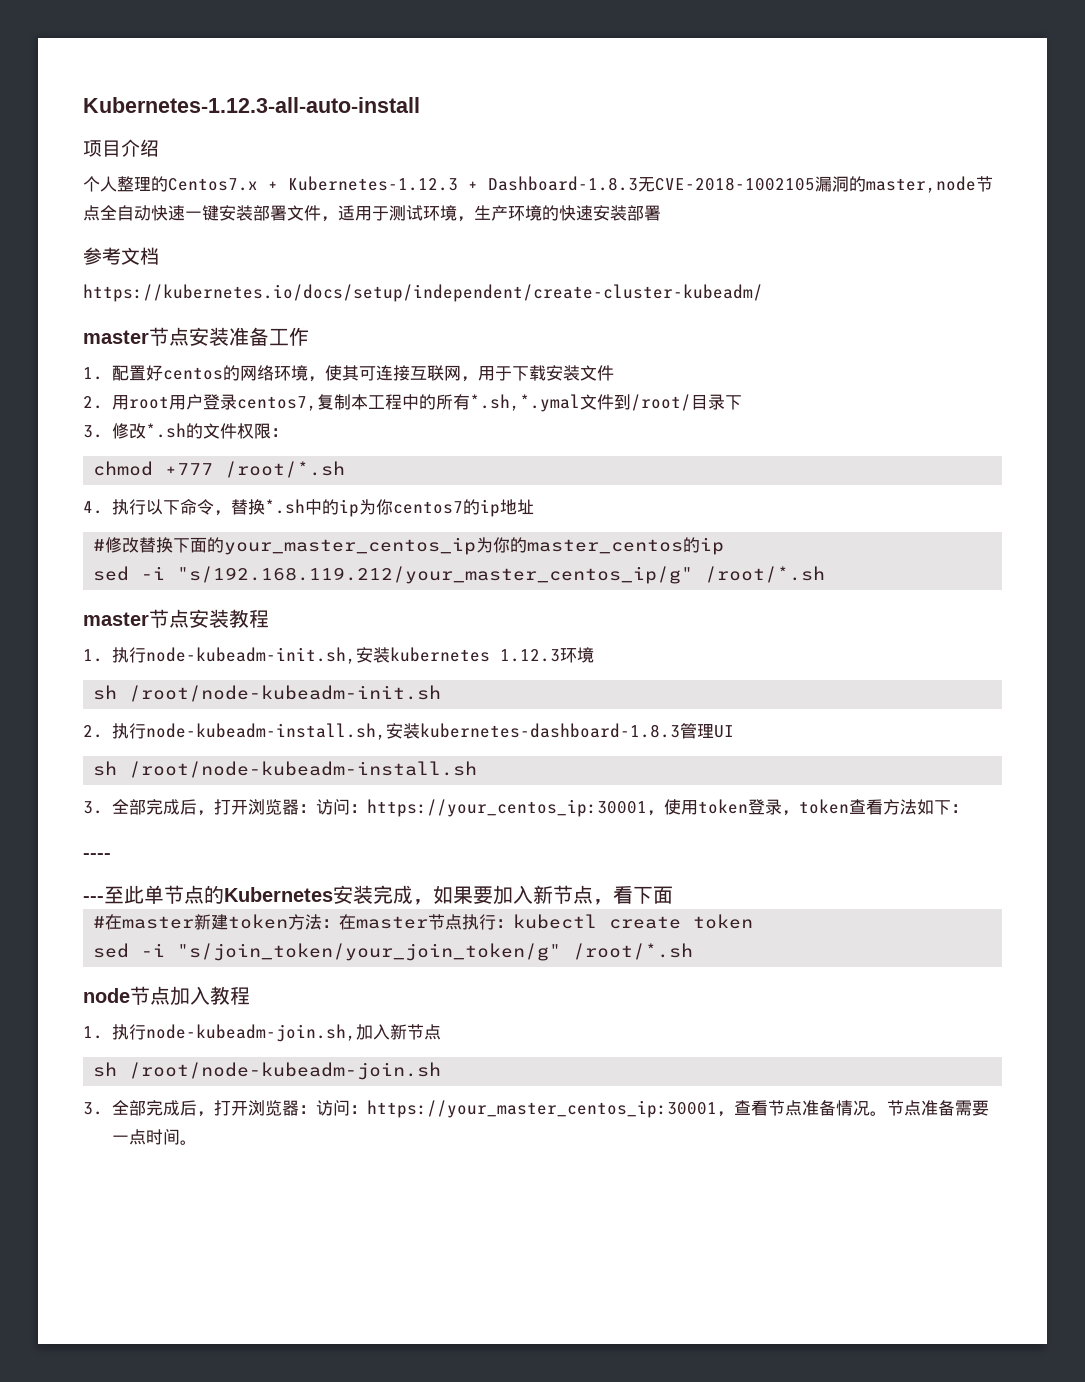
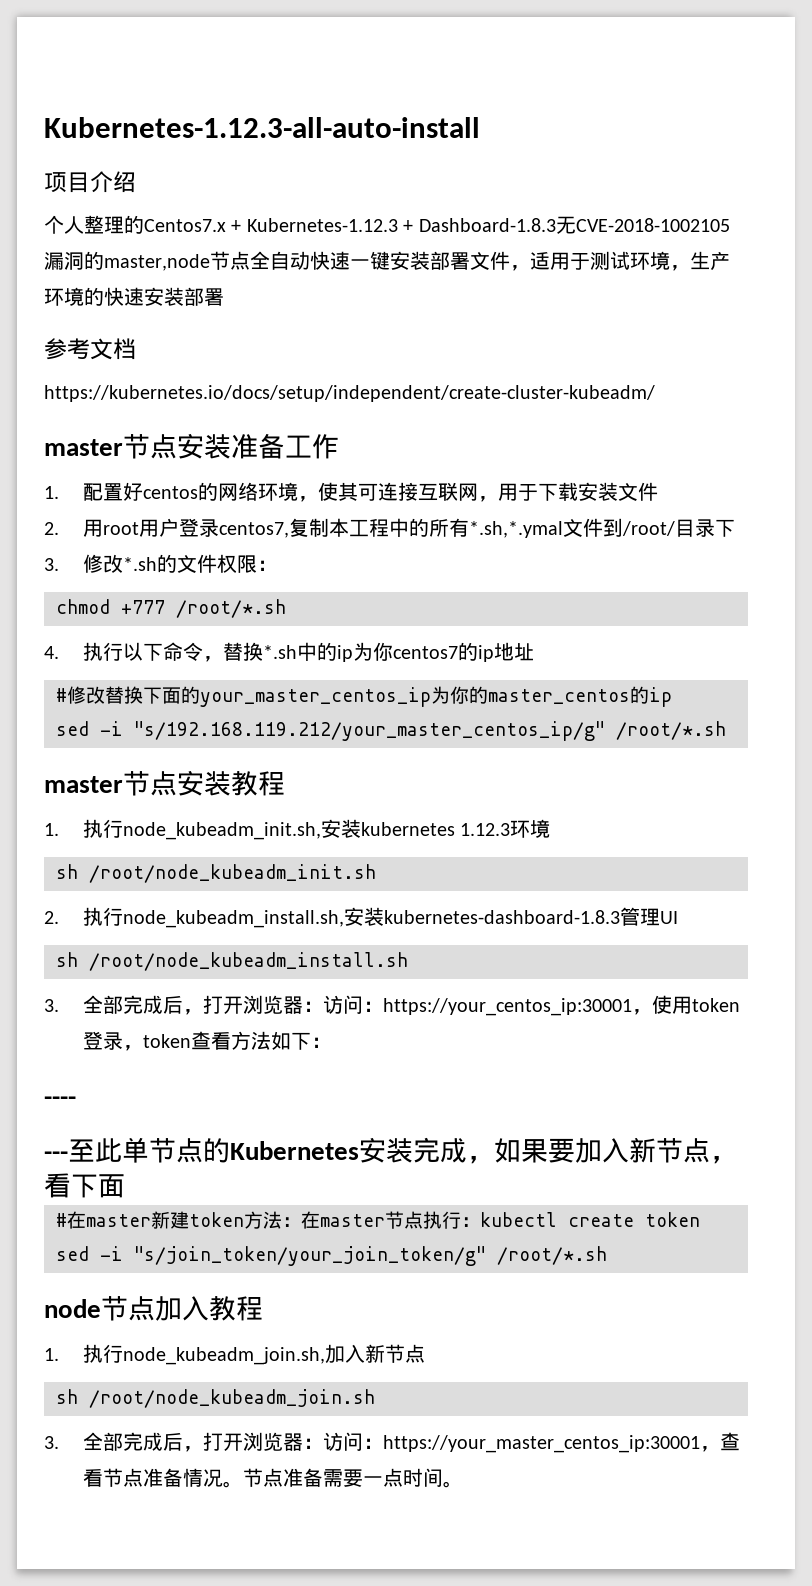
[145,647,356,664] node-kubeadm-init.sh, -> [122,822,321,840] node_kubeadm_init.sh,
[129,685,442,702] /root/node-kubeadm-init.sh -> [89,864,376,883] /root/node_kubeadm_init.sh
[145,723,386,740] node-kubeadm-install.sh, -> [122,910,344,928] node_kubeadm_install.sh,
[129,761,478,778] /root/node-kubeadm-install.sh -> [89,952,408,971] /root/node_kubeadm_install.sh
[145,1024,356,1042] node-kubeadm-join.sh, -> [122,1347,325,1365] node_kubeadm_join.sh,
[129,1062,442,1080] /root/node-kubeadm-join.sh -> [89,1389,375,1408] /root/node_kubeadm_join.sh

